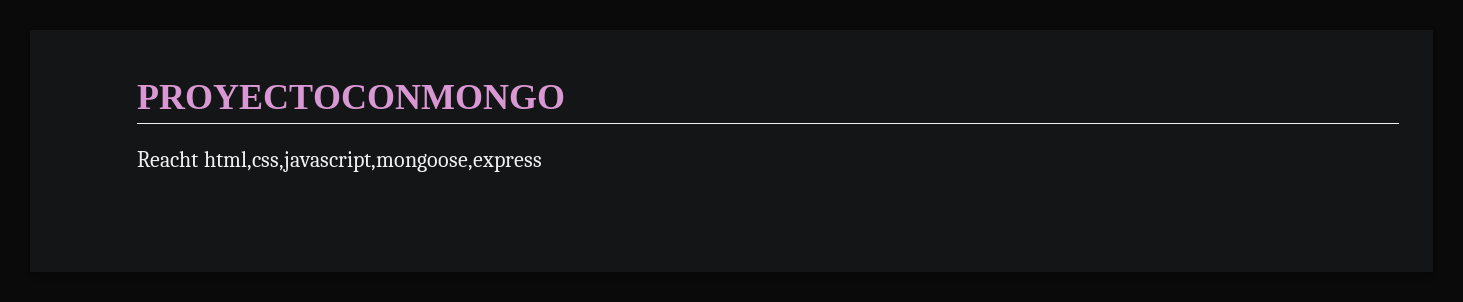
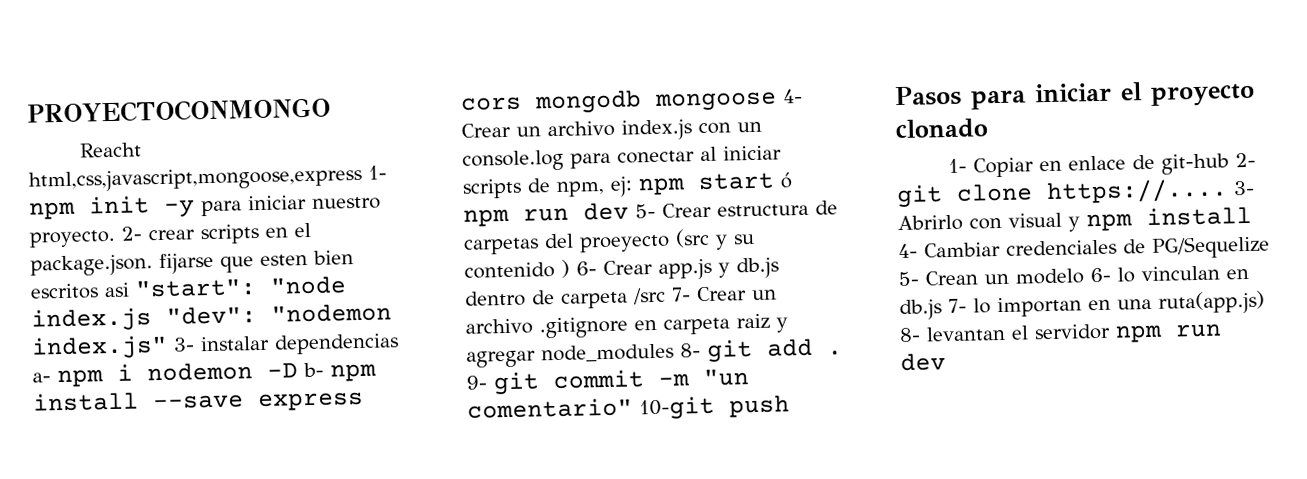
(542, 161) none -> [368,165,387,180] [29,195,381,220] [29,222,311,248] [30,250,354,277] [30,276,347,300] [31,303,392,332] [31,333,399,360] [32,362,376,388] [32,391,364,412] [461,88,803,114] [461,119,762,141] [462,145,782,172] [462,172,792,199] [463,200,838,227] [463,228,755,255] [464,257,779,280] [465,286,777,309] [465,313,788,339] [466,338,843,368] [466,368,749,395] [467,395,790,420] [894,82,1255,110] [895,118,988,140] [948,152,1257,178] [896,178,1255,208] [897,205,1252,232] [898,235,1270,259] [898,265,1249,287] [899,290,1265,321] [899,323,1222,343] [900,353,946,372] 1- npm init -y para iniciar nuestro proyecto. 2- crear scripts en el package.json. fijarse que esten bien escritos asi "start": "node index.js "dev": "nodemon index.js" 3- instalar dependencias a- npm i nodemon -D b- npm install --save express cors mongodb mongoose 4- Crear un archivo index.js con un console.log para conectar al iniciar scripts de npm, ej: npm start ó npm run dev 5- Crear estructura de carpetas del proeyecto (src y su contenido ) 6- Crear app.js y db.js dentro de carpeta /src 7- Crear un archivo .gitignore en carpeta raiz y agregar node_modules 8- git add . 9- git commit -m "un comentario" 10-git push // Pasos para iniciar el proyecto clonado // 1- Copiar en enlace de git-hub 2- git clone https://.... 3- Abrirlo con visual y npm install 4- Cambiar credenciales de PG/Sequelize 5- Crean un modelo 6- lo vinculan en db.js 7- lo importan en una ruta(app.js) 8- levantan el servidor npm run dev

